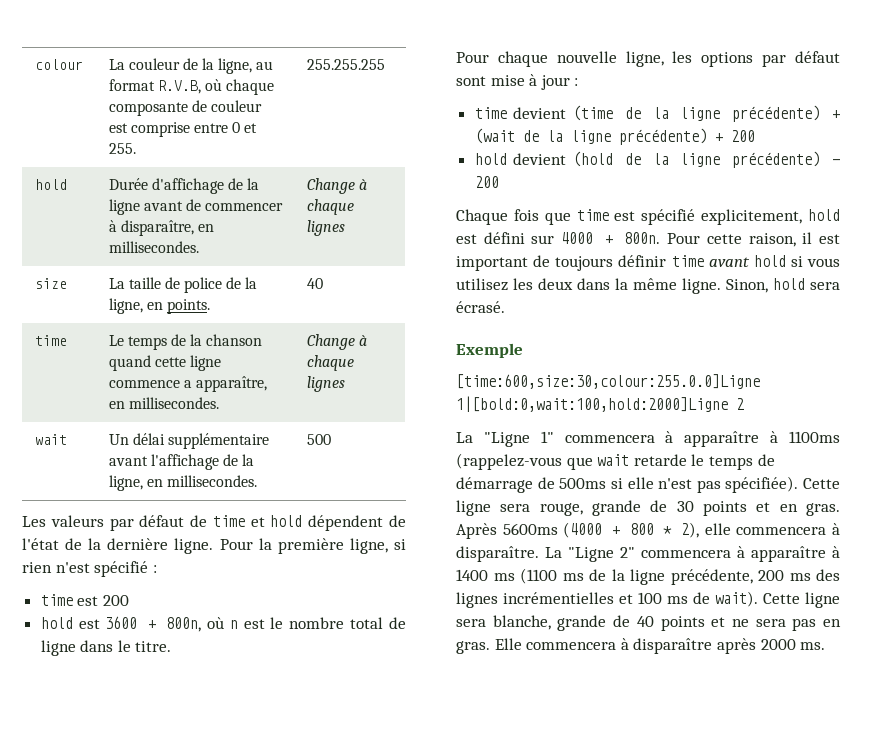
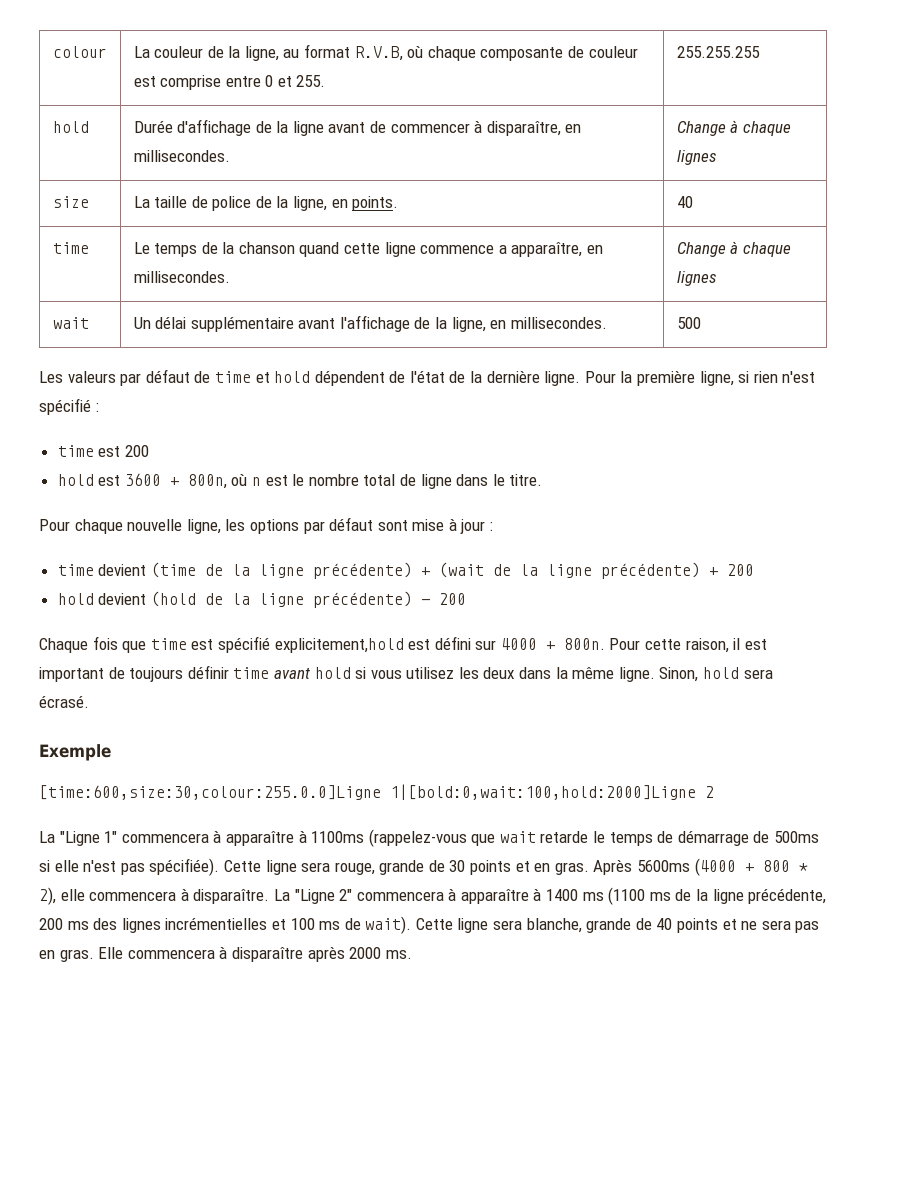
[701,209,840,225] explicitement, hold -> [274,638,404,653] explicitement,hold

